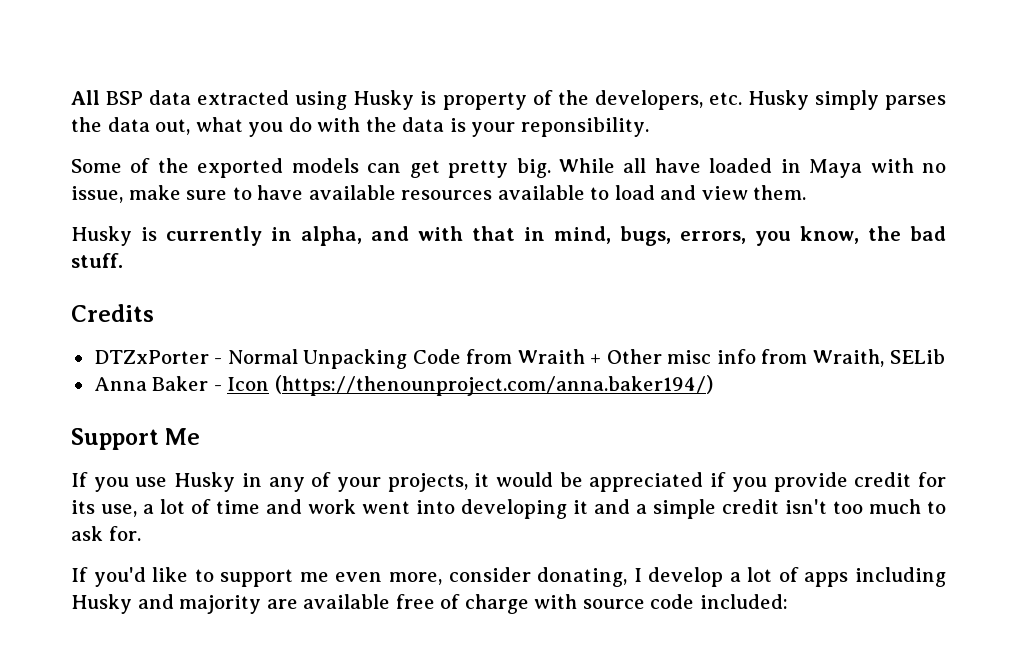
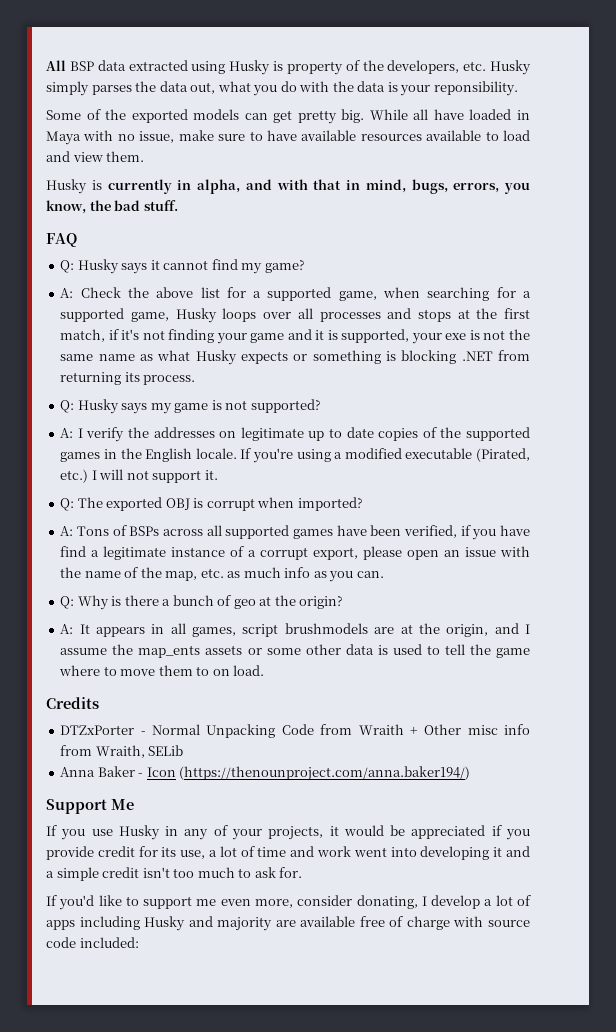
(123, 260) none -> [46,233,77,247] [60,259,305,274] [60,287,531,301] [60,308,530,323] [60,329,530,344] [60,350,530,365] [60,372,196,385] [60,399,321,414] [60,427,531,442] [60,448,530,463] [60,469,218,483] [60,497,363,511] [60,525,530,540] [60,546,531,560] [60,567,384,582] [60,595,344,610] [60,623,531,637] [60,644,531,658] [59,665,265,676] // FAQ // Q: Husky says it cannot find my game? // A: Check the above list for a supported game, when searching for a supported game, Husky loops over all processes and stops at the first match, if it's not finding your game and it is supported, your exe is not the same name as what Husky expects or something is blocking .NET from returning its process. // Q: Husky says my game is not supported? // A: I verify the addresses on legitimate up to date copies of the supported games in the English locale. If you're using a modified executable (Pirated, etc.) I will not support it. // Q: The exported OBJ is corrupt when imported? // A: Tons of BSPs across all supported games have been verified, if you have find a legitimate instance of a corrupt export, please open an issue with the name of the map, etc. as much info as you can. // Q: Why is there a bunch of geo at the origin? // A: It appears in all games, script brushmodels are at the origin, and I assume the map_ents assets or some other data is used to tell the game where to move them to on load.

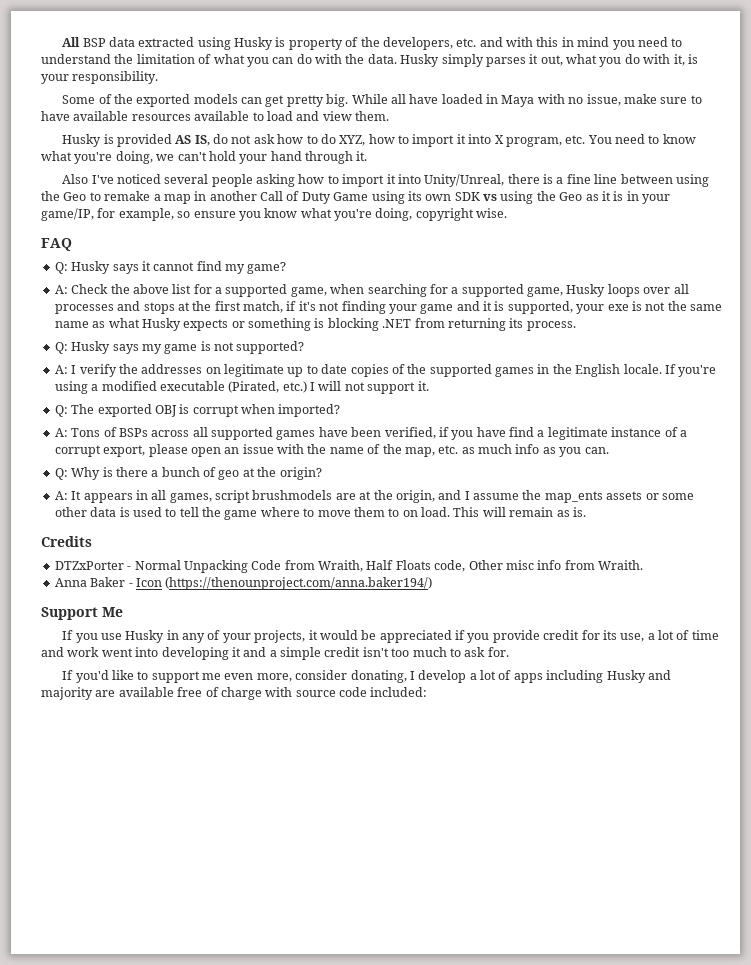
(487, 66) none -> [479,37,683,50] [41,54,397,67] and with this in mind you need to understand the limitation of what you can do with the data.
[135,81,188,92] the data -> [529,54,539,64] it
[332,81,386,92] the data -> [673,54,685,66] it,
[433,81,518,96] reponsibility. -> [72,71,159,84] responsibility.
[107,179,530,194] [46,200,178,214] currently in alpha, and with that in mind, bugs, errors, you know, the bad stuff. -> [116,134,696,147] [41,151,368,164] [62,174,709,187] [41,191,670,204] [41,208,508,221] provided AS IS, do not ask how to do XYZ, how to import it into X program, etc. You need to know what you're doing, we can't hold your hand through it. // Also I've noticed several people asking how to import it into Unity/Unreal, there is a fine line between using the Geo to remake a map in another Call of Duty Game using its own SDK vs using the Geo as it is in your game/IP, for example, so ensure you know what you're doing, copyright wise.
(265, 670) none -> [453,507,586,517] This will remain as is.
[358,724,418,735] Wraith + -> [318,560,466,572] Wraith, Half Floats code,
[95,745,184,758] Wraith, SELib -> [598,560,643,570] Wraith.

